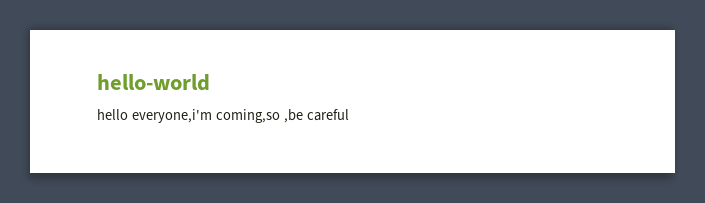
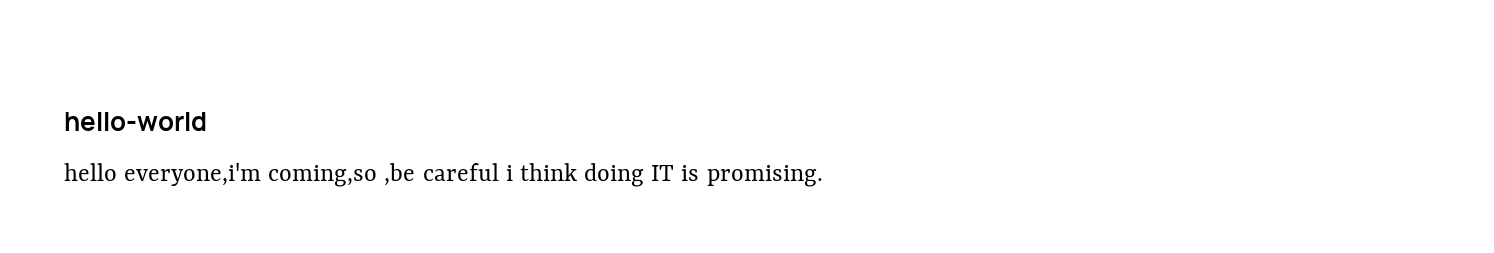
(349, 115) none -> [505,163,823,187] i think doing IT is promising.

